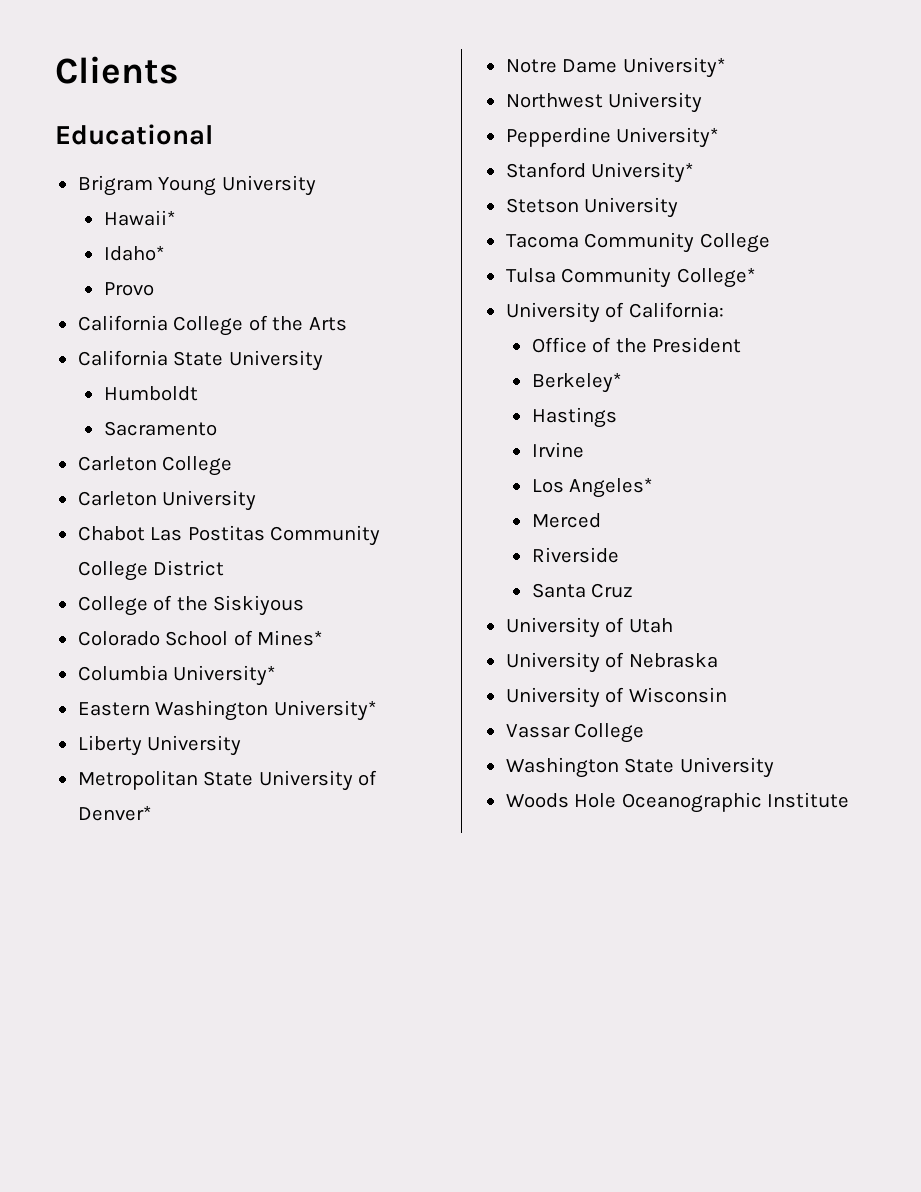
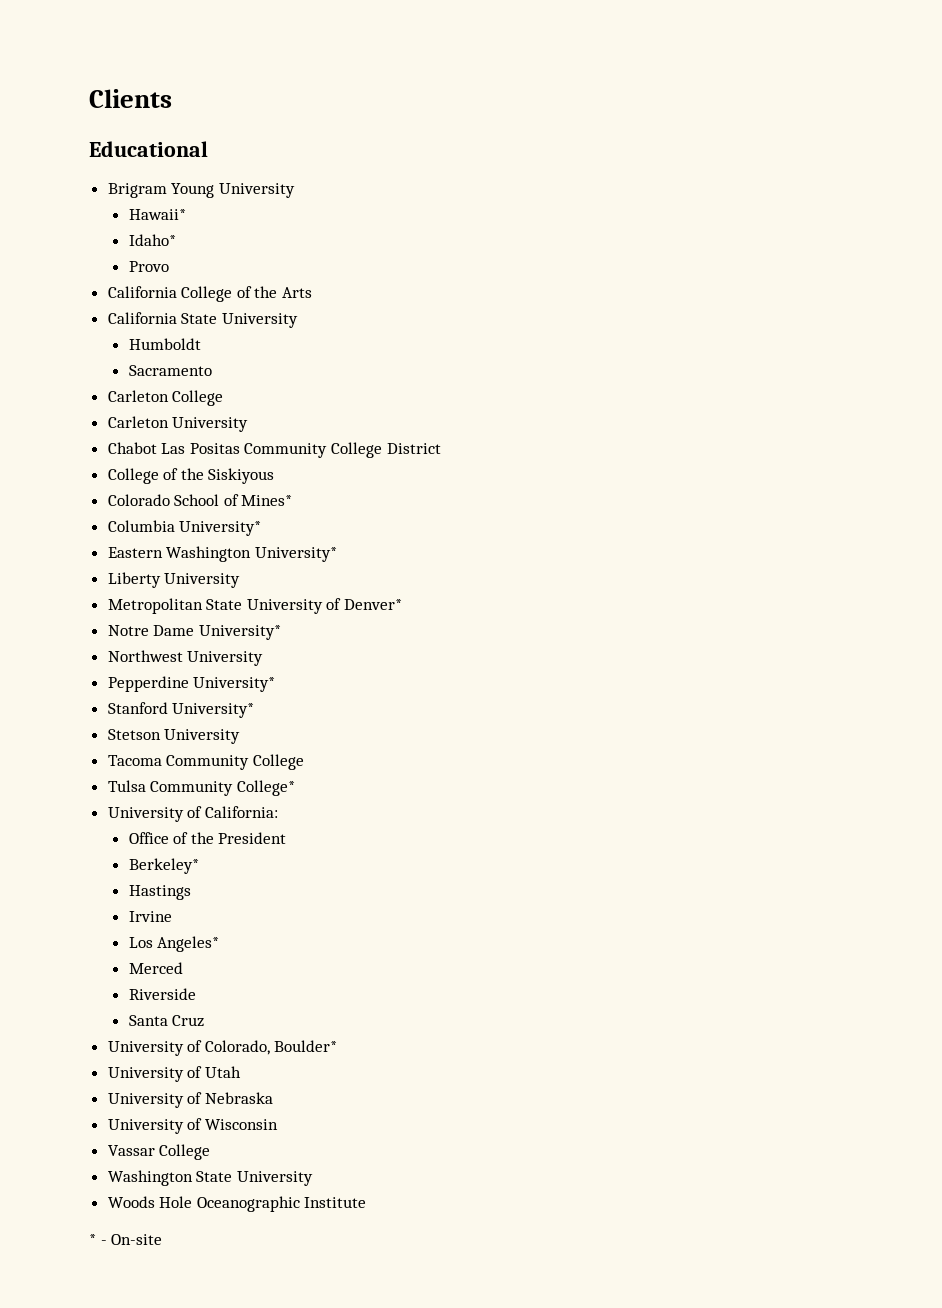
[187,525,265,541] Postitas -> [189,443,240,454] Positas
(634, 590) none -> [107,1040,338,1056] // University of Colorado, Boulder*
(850, 800) none -> [89,1234,163,1245] // * - On-site

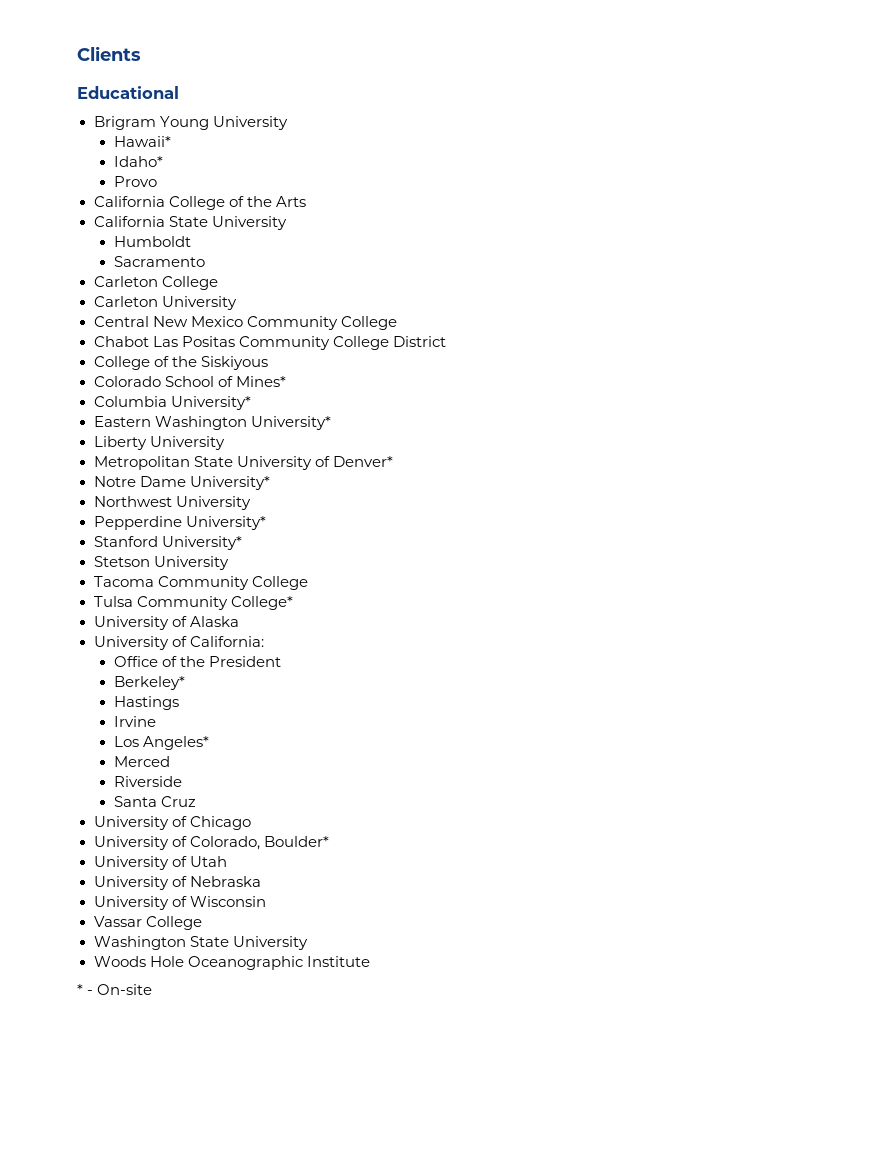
(249, 424) none -> [93,316,397,330] // Central New Mexico Community College
(295, 788) none -> [93,616,239,630] // University of Alaska
(205, 1021) none -> [93,816,251,830] // University of Chicago

